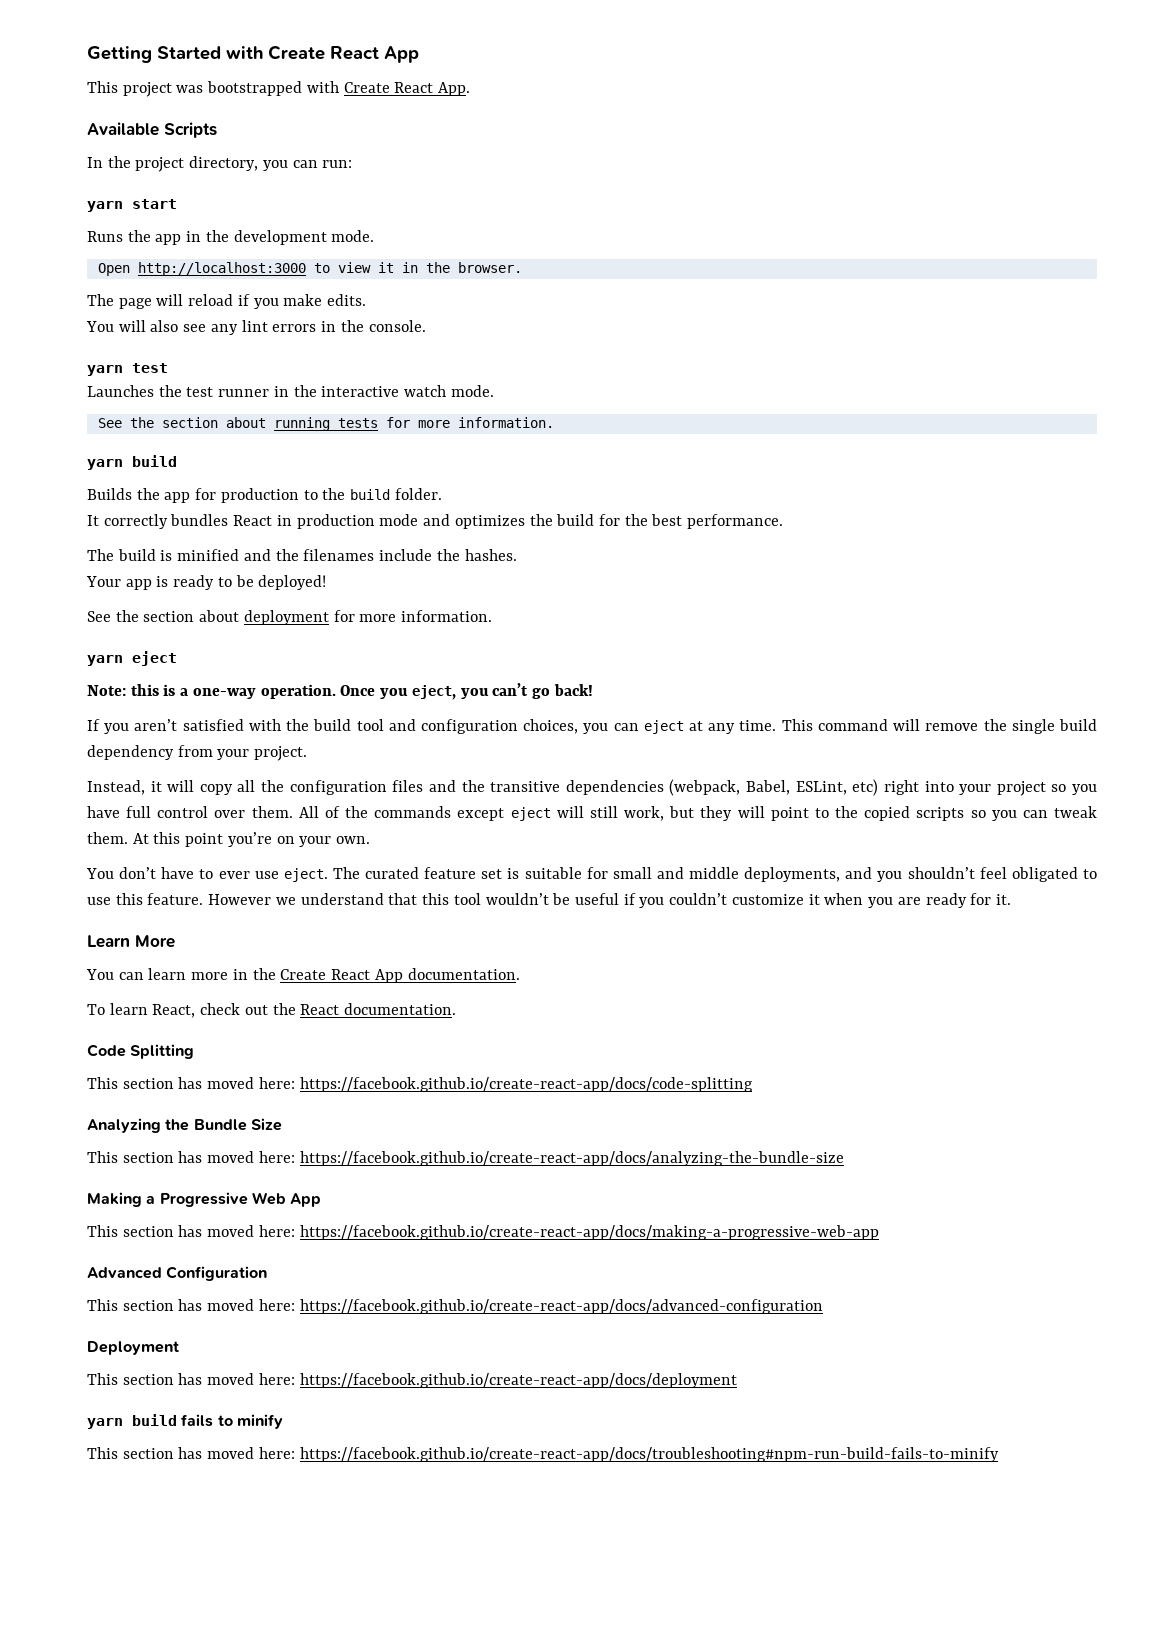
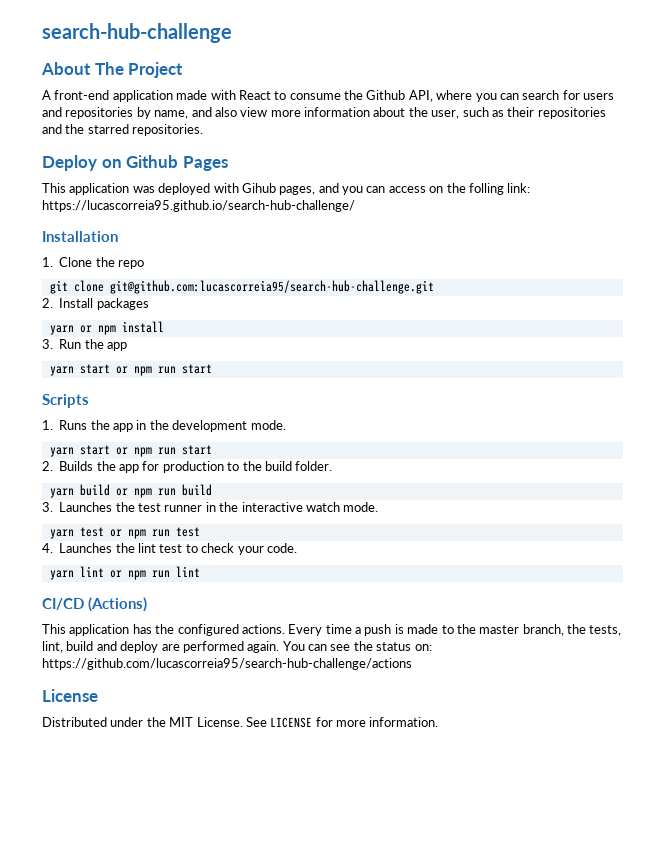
[87,45,419,63] [87,81,471,97] [87,122,217,138] [87,156,353,172] [87,199,177,212] Getting Started with Create React App // This project was bootstrapped with Create React App. // Available Scripts // In the project directory, you can run: // yarn start // -> [42,23,232,43] [41,62,184,78] [42,90,614,102] [42,107,606,119] [42,124,204,136] [42,155,228,171] [42,183,531,195] [42,200,355,212] [42,231,118,242] [42,257,144,269] [49,280,434,294] [42,298,149,310] [49,321,164,335] [42,339,127,351] [49,364,212,376] [42,394,89,408] [42,420,53,430] search-hub-challenge // About The Project // A front-end application made with React to consume the Github API, where you can search for users and repositories by name, and also view more information about the user, such as their repositories and the starred repositories. // Deploy on Github Pages // This application was deployed with Gihub pages, and you can access on the folling link: https://lucascorreia95.github.io/search-hub-challenge/ // Installation // 1. Clone the repo // git clone git@github.com:lucascorreia95/search-hub-challenge.git // 2. Install packages // yarn or npm install // 3. Run the app // yarn start or npm run start // Scripts // 1.
[97,262,522,276] [87,294,367,309] [86,320,426,335] [87,363,168,376] Open http://localhost:3000 to view it in the browser. // The page will reload if you make edits. // You will also see any lint errors in the console. // yarn test // -> [49,445,212,457] [42,461,333,473] [49,484,212,498] [42,502,53,512] yarn start or npm run start // 2. Builds the app for production to the build folder. // yarn build or npm run build // 3.
[97,417,554,431] [87,455,177,470] [87,488,442,503] [87,514,784,529] [87,549,517,561] [86,575,327,590] [87,610,493,625] [87,651,177,666] [87,683,593,700] [87,719,1098,734] [87,745,308,761] [87,779,1097,796] [87,806,1097,821] [87,832,371,847] [86,867,1098,882] [87,893,1011,908] [87,935,175,948] [86,968,520,983] [87,1003,457,1018] [87,1044,195,1059] [87,1077,753,1092] [87,1118,282,1133] [87,1151,844,1166] [87,1192,322,1207] [87,1225,879,1240] [87,1266,268,1281] [87,1299,823,1314] [87,1341,179,1355] [87,1373,737,1388] [87,1414,283,1429] [87,1447,999,1462] See the section about running tests for more information. // yarn build // Builds the app for production to the build folder. // It correctly bundles React in production mode and optimizes the build for the best performance. // The build is minified and the filenames include the hashes. // Your app is ready to be deployed! // See the section about deployment for more information. // yarn eject // Note: this is a one-way operation. Once you eject, you can’t go back! // If you aren’t satisfied with the build tool and configuration choices, you can eject at any time. This command will remove the single build dependency from your project. // Instead, it will copy all the configuration files and the transitive dependencies (webpack, Babel, ESLint, etc) right into your project so you have full control over them. All of the commands except eject will still work, but they will point to the copied scripts so you can tweak them. At this point you’re on your own. // You don’t have to ever use eject. The curated feature set is suitable for small and middle deployments, and you shouldn’t feel obligated to use this feature. However we understand that this tool wouldn’t be useful if you couldn’t customize it when you are ready for it. // Learn More // You can learn more in the Create React App documentation. // To learn React, check out the React documentation. // Code Splitting // This section has moved here: https://facebook.github.io/create-react-app/docs/code-splitting // Analyzing the Bundle Size // This section has moved here: https://facebook.github.io/create-react-app/docs/analyzing-the-bundle-size // Making a Progressive Web App // This section has moved here: https://facebook.github.io/create-react-app/docs/making-a-progressive-web-app // Advanced Configuration // This section has moved here: https://facebook.github.io/create-react-app/docs/advanced-configuration // Deployment // This section has moved here: https://facebook.github.io/create-react-app/docs/deployment // yarn build fails to minify // This section has moved here: https://facebook.github.io/create-react-app/docs/troubleshooting#npm-run-build-fails-to-minify -> [49,527,200,539] [42,543,297,555] [49,566,200,580] [42,597,147,612] [42,624,622,636] [42,641,432,653] [42,658,412,670] [42,689,98,702] [42,717,439,728] yarn test or npm run test // 4. Launches the lint test to check your code. // yarn lint or npm run lint // CI/CD (Actions) // This application has the configured actions. Every time a push is made to the master branch, the tests, lint, build and deploy are performed again. You can see the status on: https://github.com/lucascorreia95/search-hub-challenge/actions // License // Distributed under the MIT License. See LICENSE for more information.

